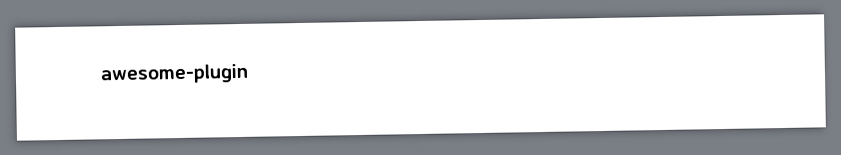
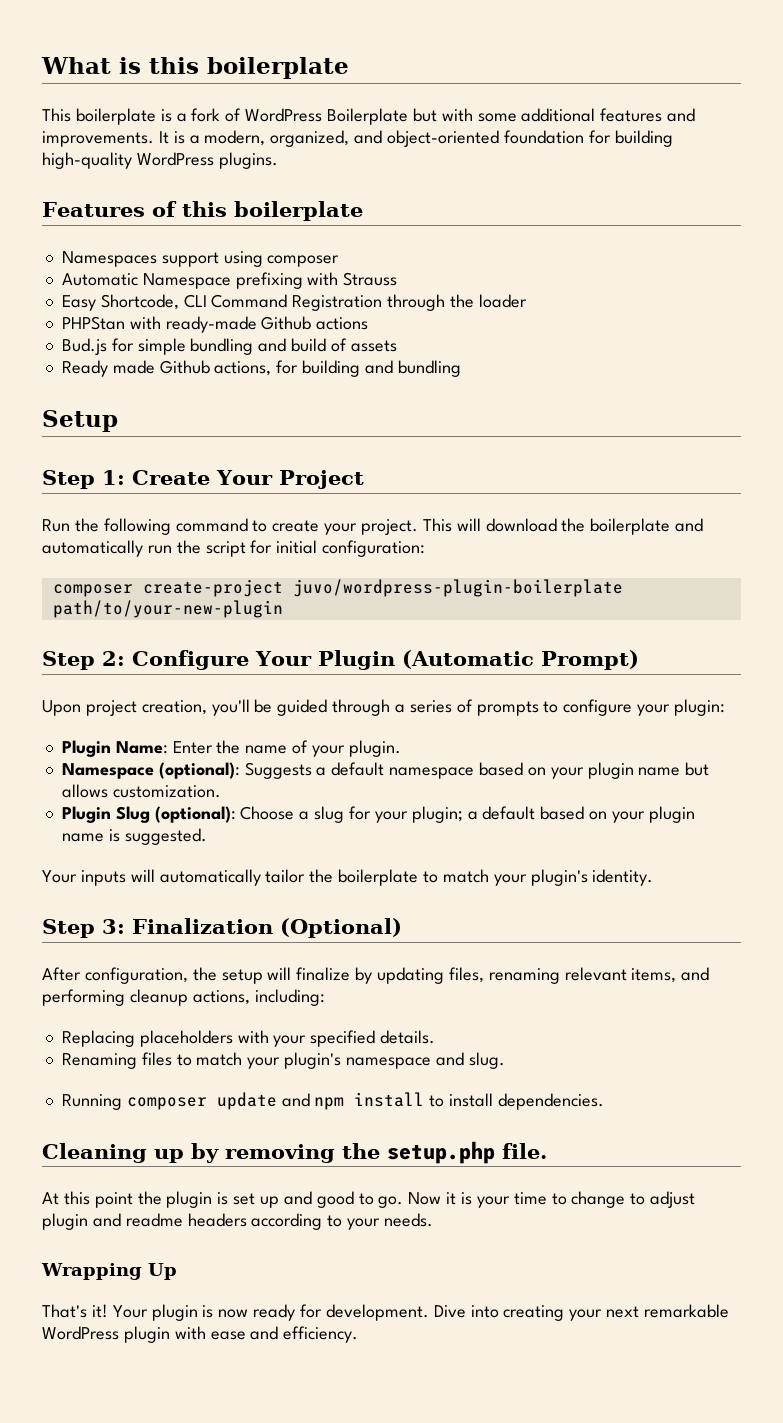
[100,63,249,85] awesome-plugin -> [41,57,349,79] [42,108,696,125] [42,130,673,147] [42,152,278,169] [42,201,363,221] [61,251,340,267] [61,272,398,289] [61,294,527,311] [61,316,369,333] [61,338,397,355] [61,360,461,377] [42,410,118,432] [42,470,364,489] [42,518,704,535] [42,540,426,557] [52,579,623,597] [52,600,283,618] [42,650,639,670] [42,699,726,716] [61,740,401,757] [61,762,710,779] [61,784,221,798] [61,806,695,823] [61,828,207,845] [42,869,654,886] [42,918,402,938] [42,967,710,984] [42,989,325,1006] [61,1030,436,1047] [61,1052,505,1069] [61,1092,604,1110] [42,1141,547,1164] [42,1191,696,1208] [42,1213,434,1230] [41,1263,177,1280] [42,1304,730,1321] [42,1326,359,1343] What is this boilerplate // This boilerplate is a fork of WordPress Boilerplate but with some additional features and improvements. It is a modern, organized, and object-oriented foundation for building high-quality WordPress plugins. // Features of this boilerplate // Namespaces support using composer // Automatic Namespace prefixing with Strauss // Easy Shortcode, CLI Command Registration through the loader // PHPStan with ready-made Github actions // Bud.js for simple bundling and build of assets // Ready made Github actions, for building and bundling // Setup // Step 1: Create Your Project // Run the following command to create your project. This will download the boilerplate and automatically run the script for initial configuration: // composer create-project juvo/wordpress-plugin-boilerplate path/to/your-new-plugin // Step 2: Configure Your Plugin (Automatic Prompt) // Upon project creation, you'll be guided through a series of prompts to configure your plugin: // Plugin Name: Enter the name of your plugin. // Namespace (optional): Suggests a default namespace based on your plugin name but allows customization. // Plugin Slug (optional): Choose a slug for your plugin; a default based on your plugin name is suggested. // Your inputs will automatically tailor the boilerplate to match your plugin's identity. // Step 3: Finalization (Optional) // After configuration, the setup will finalize by updating files, renaming relevant items, and performing cleanup actions, including: // Replacing placeholders with your specified details. // Renaming files to match your plugin's namespace and slug. // Running composer update and npm install to install dependencies. // Cleaning up by removing the setup.php file. // At this point the plugin is set up and good to go. Now it is your time to change to adjust plugin and readme headers according to your needs. // Wrapping Up // That's it! Your plugin is now ready for development. Dive into creating your next remarkable WordPress plugin with ease and efficiency.

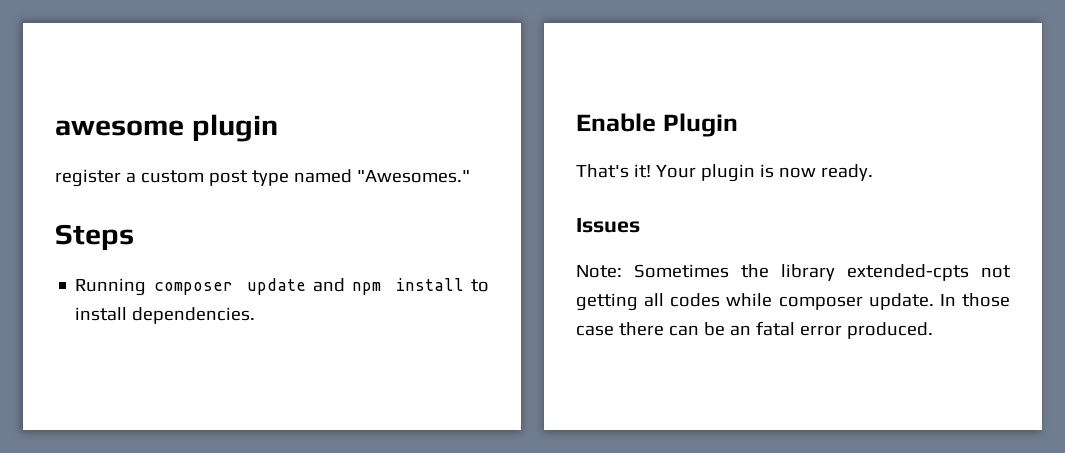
[41,57,349,79] [42,108,696,125] [42,130,673,147] [42,152,278,169] [42,201,363,221] [61,251,340,267] [61,272,398,289] [61,294,527,311] [61,316,369,333] [61,338,397,355] [61,360,461,377] [42,410,118,432] [42,470,364,489] [42,518,704,535] [42,540,426,557] [52,579,623,597] [52,600,283,618] [42,650,639,670] [42,699,726,716] [61,740,401,757] [61,762,710,779] [61,784,221,798] [61,806,695,823] [61,828,207,845] [42,869,654,886] [42,918,402,938] [42,967,710,984] [42,989,325,1006] [61,1030,436,1047] [61,1052,505,1069] What is this boilerplate // This boilerplate is a fork of WordPress Boilerplate but with some additional features and improvements. It is a modern, organized, and object-oriented foundation for building high-quality WordPress plugins. // Features of this boilerplate // Namespaces support using composer // Automatic Namespace prefixing with Strauss // Easy Shortcode, CLI Command Registration through the loader // PHPStan with ready-made Github actions // Bud.js for simple bundling and build of assets // Ready made Github actions, for building and bundling // Setup // Step 1: Create Your Project // Run the following command to create your project. This will download the boilerplate and automatically run the script for initial configuration: // composer create-project juvo/wordpress-plugin-boilerplate path/to/your-new-plugin // Step 2: Configure Your Plugin (Automatic Prompt) // Upon project creation, you'll be guided through a series of prompts to configure your plugin: // Plugin Name: Enter the name of your plugin. // Namespace (optional): Suggests a default namespace based on your plugin name but allows customization. // Plugin Slug (optional): Choose a slug for your plugin; a default based on your plugin name is suggested. // Your inputs will automatically tailor the boilerplate to match your plugin's identity. // Step 3: Finalization (Optional) // After configuration, the setup will finalize by updating files, renaming relevant items, and performing cleanup actions, including: // Replacing placeholders with your specified details. // Renaming files to match your plugin's namespace and slug. -> [55,114,278,142] [55,169,470,187] [55,224,134,251] awesome plugin // register a custom post type named "Awesomes." // Steps
[42,1141,547,1164] [42,1191,696,1208] [42,1213,434,1230] [41,1263,177,1280] Cleaning up by removing the setup.php file. // At this point the plugin is set up and good to go. Now it is your time to change to adjust plugin and readme headers according to your needs. // Wrapping Up -> [576,113,738,137] Enable Plugin
[253,1304,730,1321] [42,1326,359,1343] ready for development. Dive into creating your next remarkable WordPress plugin with ease and efficiency. -> [820,164,873,181] [576,218,640,233] [576,264,1011,281] [576,293,1010,311] [576,321,933,339] ready. // Issues // Note: Sometimes the library extended-cpts not getting all codes while composer update. In those case there can be an fatal error produced.

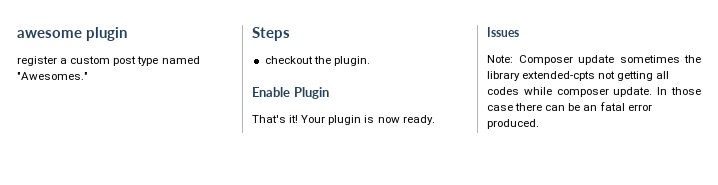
[75,278,489,296] [75,307,256,324] Running composer update and npm install to install dependencies. -> [264,56,370,66] checkout the plugin.
[634,264,729,278] Sometimes -> [518,55,680,65] Composer update sometimes

